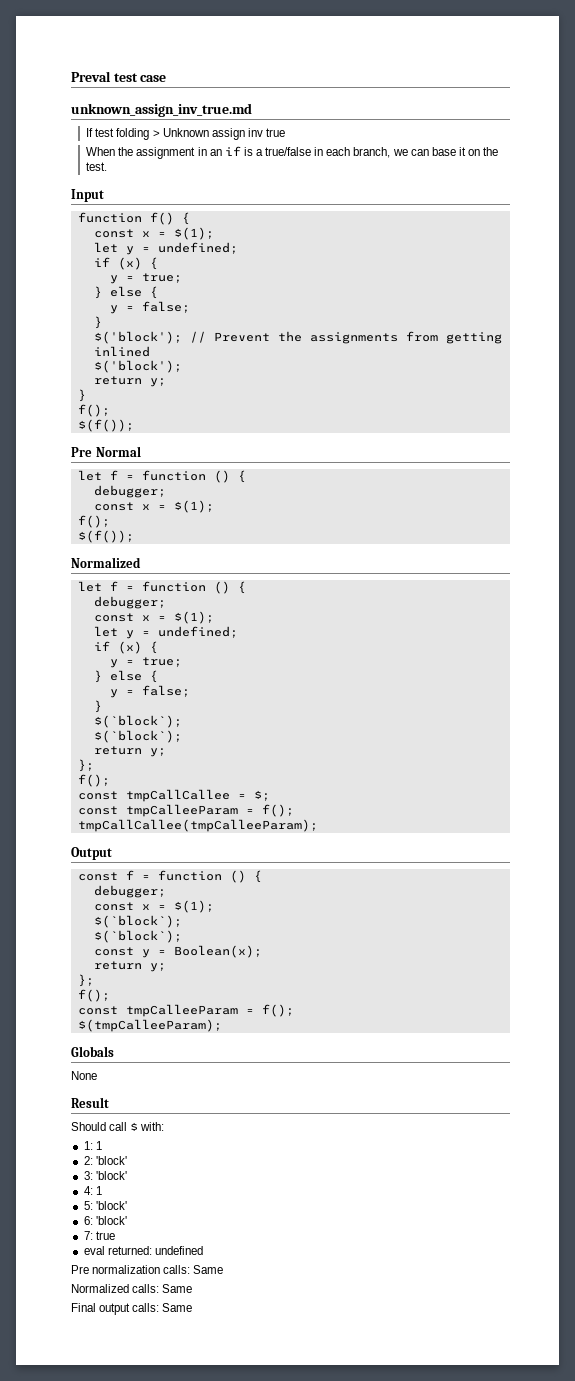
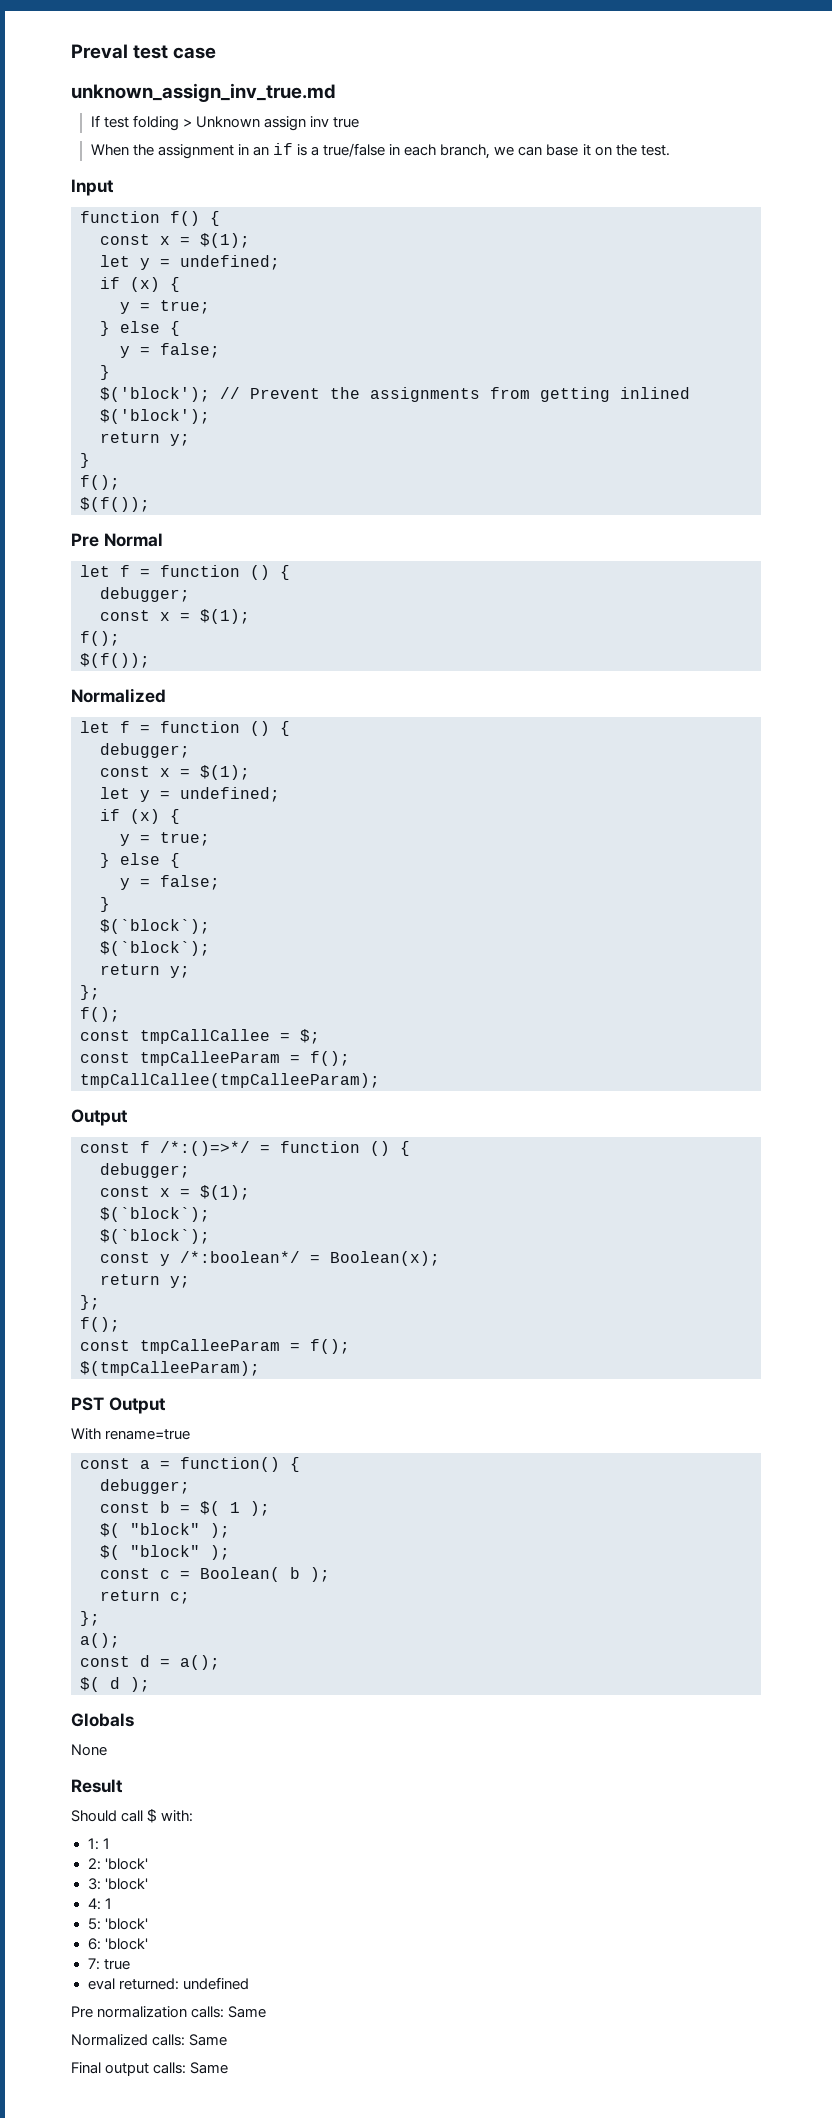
(134, 875) none -> [160,1141,250,1156] /*:()=>*/
(150, 953) none -> [180,1251,300,1263] /*:boolean*/
(222, 1025) none -> [71,1397,166,1414] [71,1428,191,1440] [80,1457,300,1472] [100,1479,190,1494] [100,1501,270,1516] [100,1523,230,1538] [100,1545,230,1560] [100,1567,330,1582] [100,1590,190,1604] [80,1611,100,1626] [80,1633,120,1648] [80,1655,220,1670] [80,1677,150,1692] // PST Output // With rename=true // const a = function() { // debugger; // const b = $( 1 ); // $( "block" ); // $( "block" ); // const c = Boolean( b ); // return c; // }; // a(); // const d = a(); // $( d );

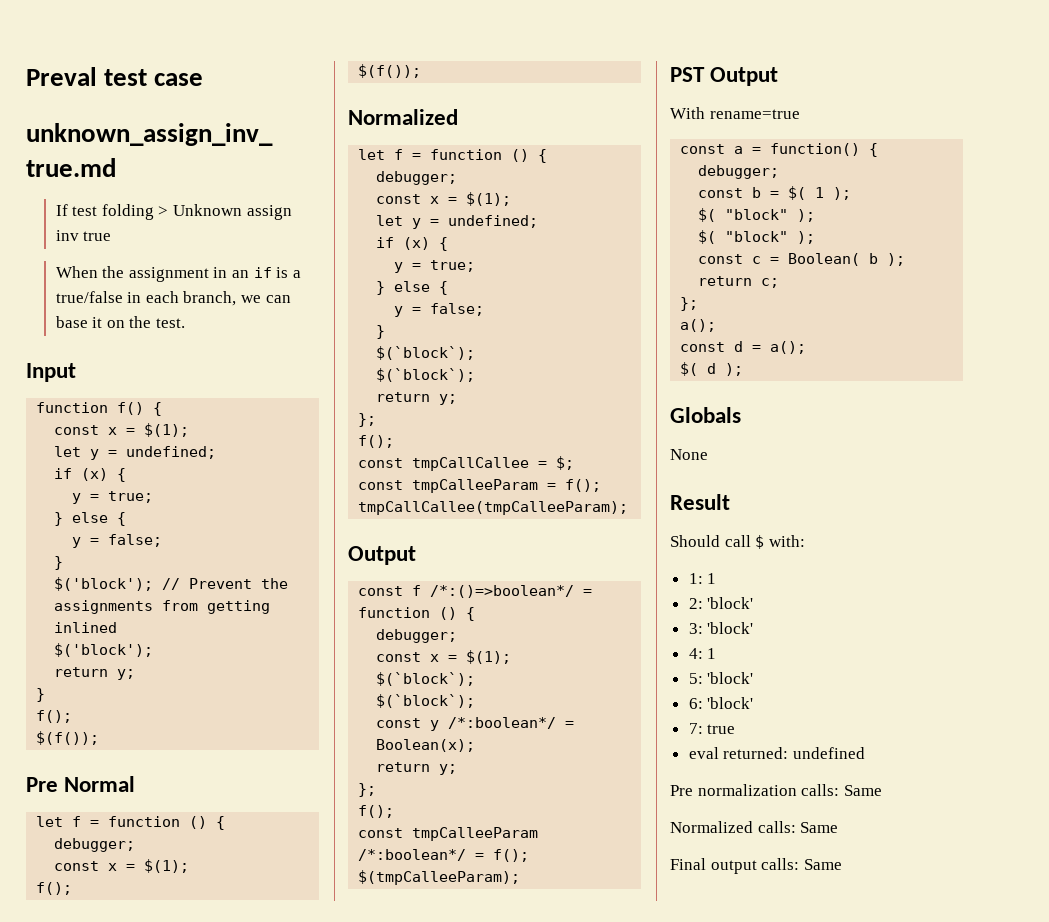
[160,1141,250,1156] /*:()=>*/ -> [430,585,575,598] /*:()=>boolean*/
(280, 1346) none -> [358,849,467,861] /*:boolean*/

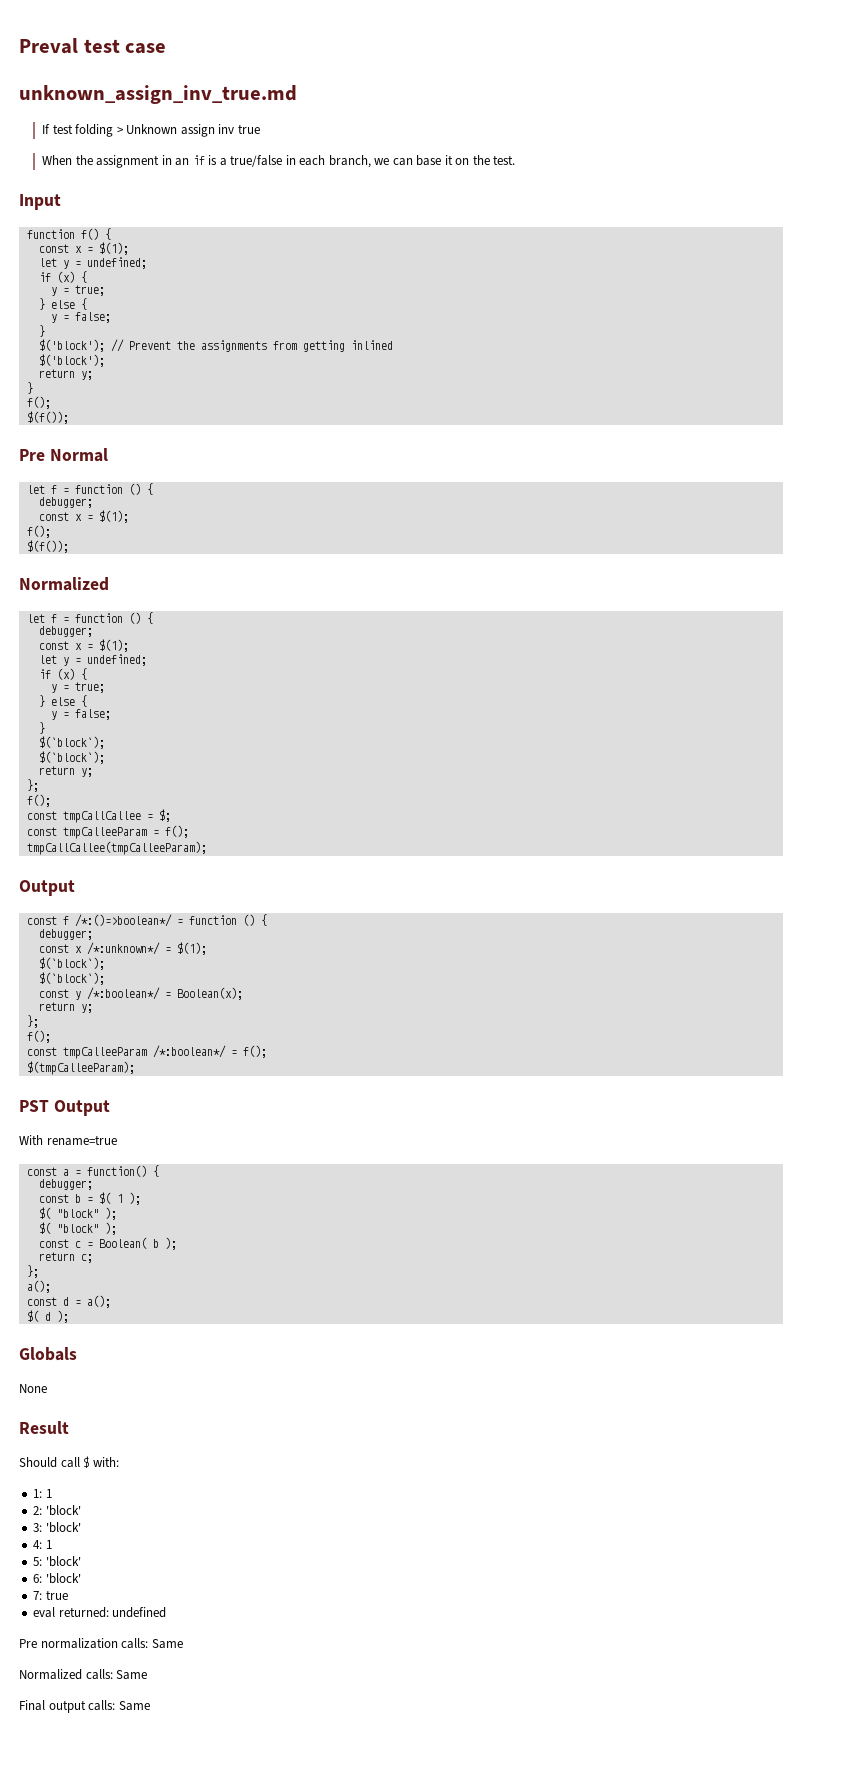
(440, 658) none -> [86,942,160,955] /*:unknown*/

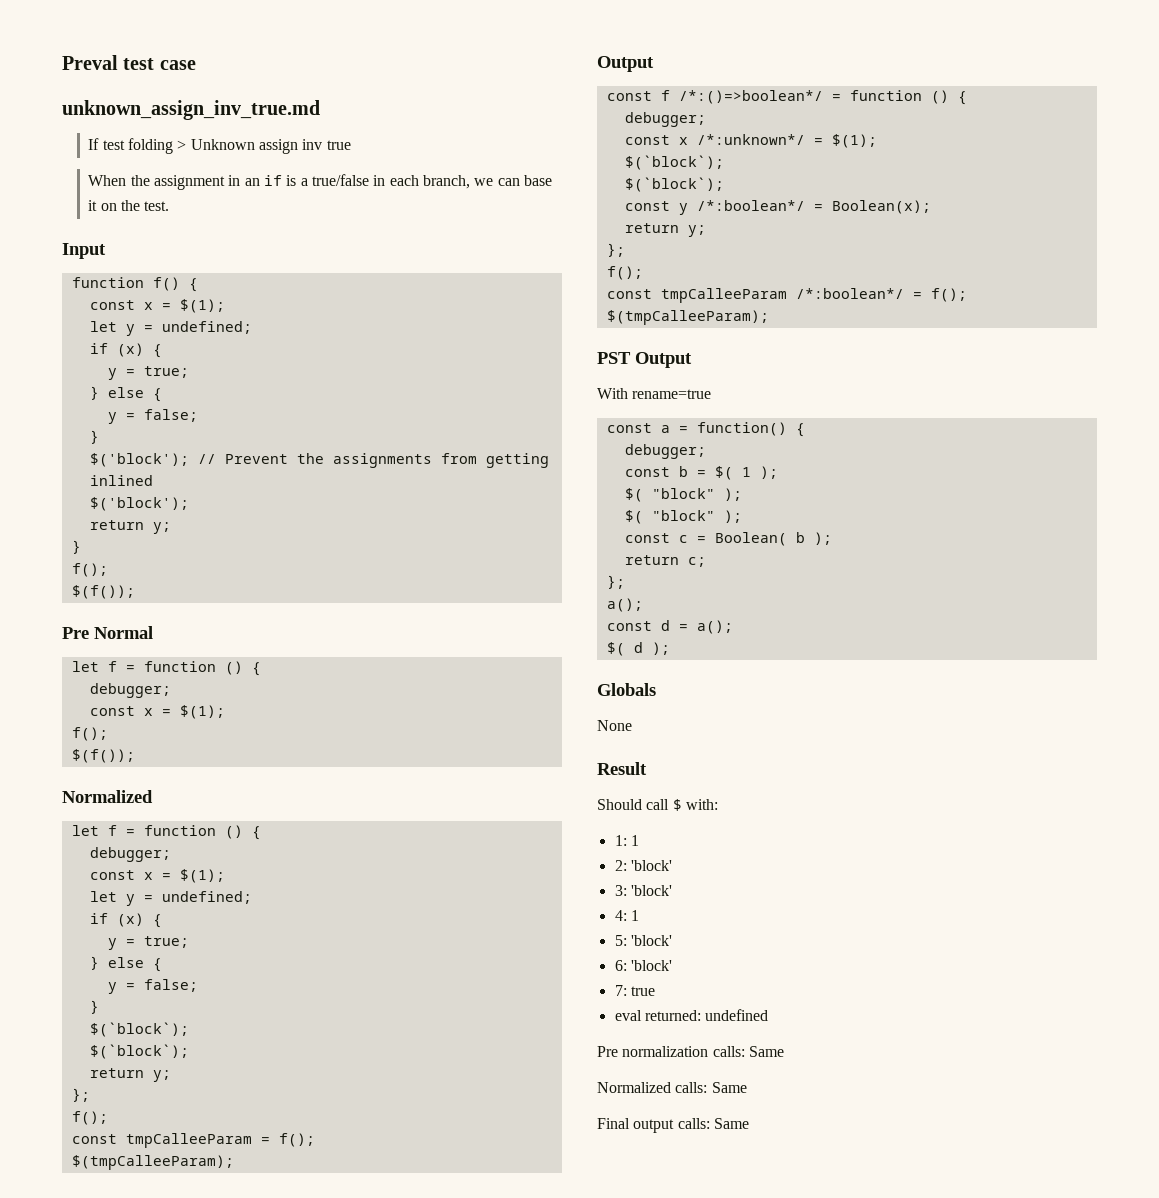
[26,809,171,823] // const tmpCallCallee = $; -> (108, 1118) none
[26,841,207,855] tmpCallCallee(tmpCalleeParam); -> [71,1155,234,1170] $(tmpCalleeParam);

